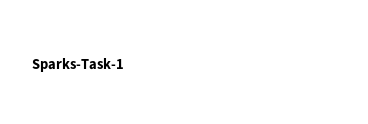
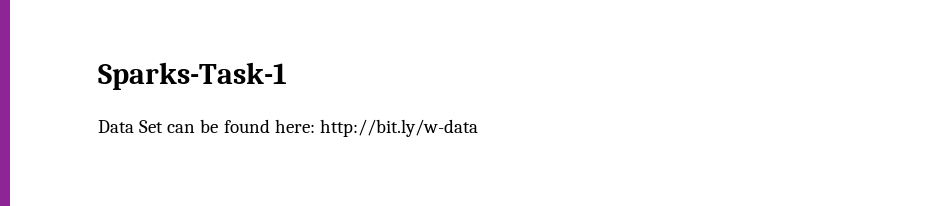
(124, 65) none -> [98,119,478,137] // Data Set can be found here: http://bit.ly/w-data

